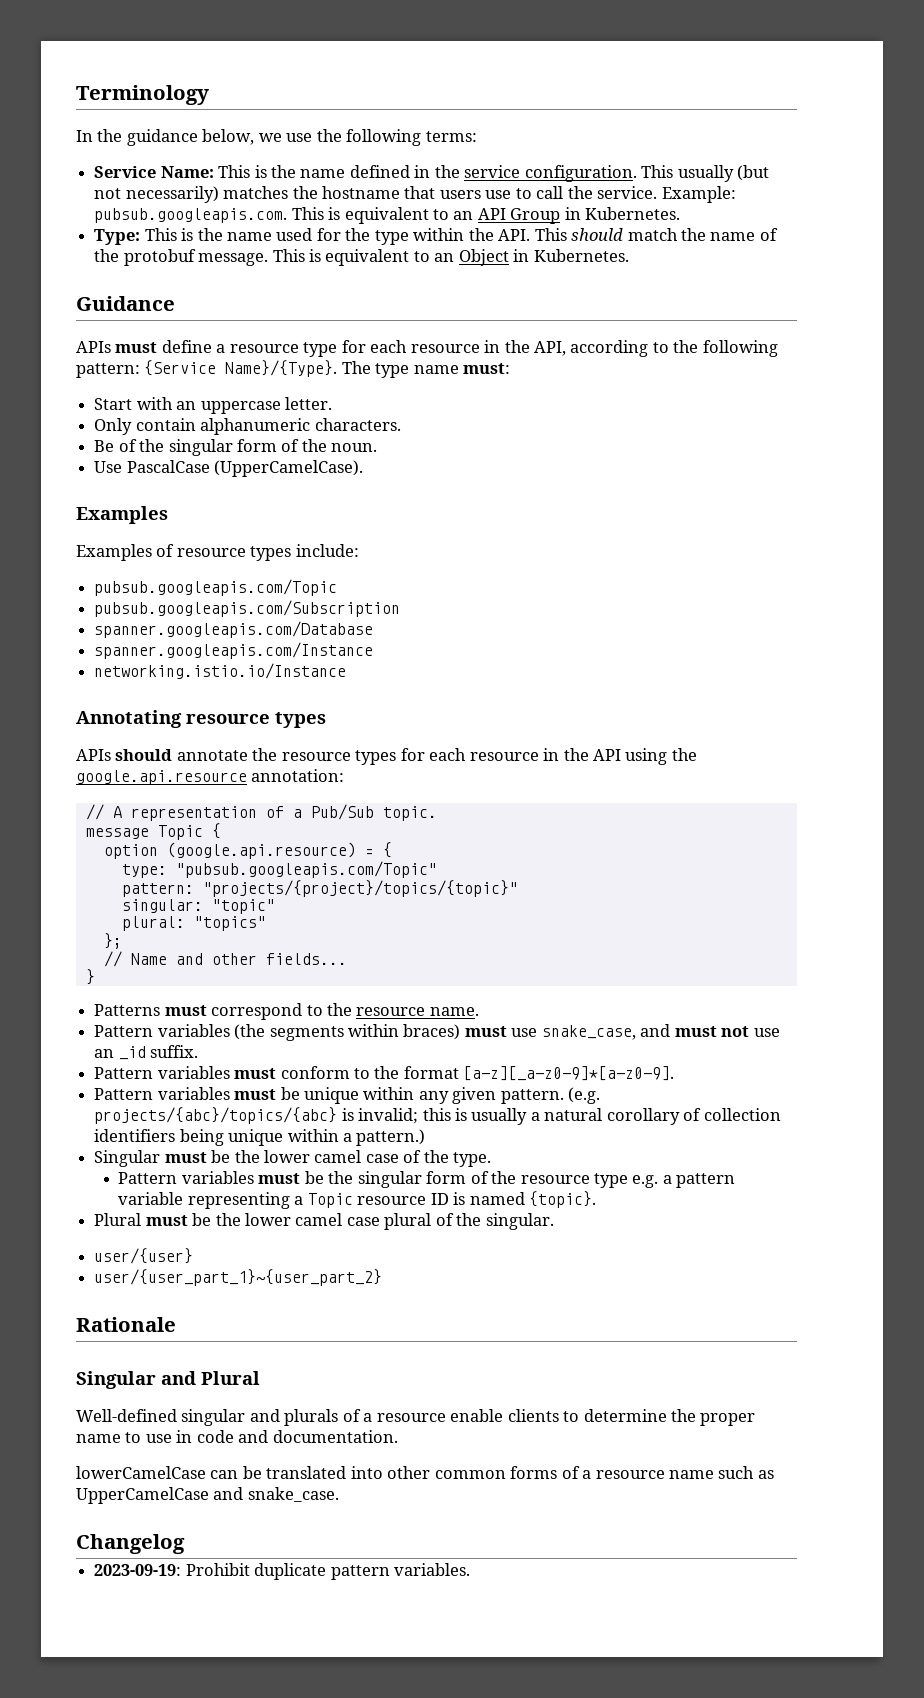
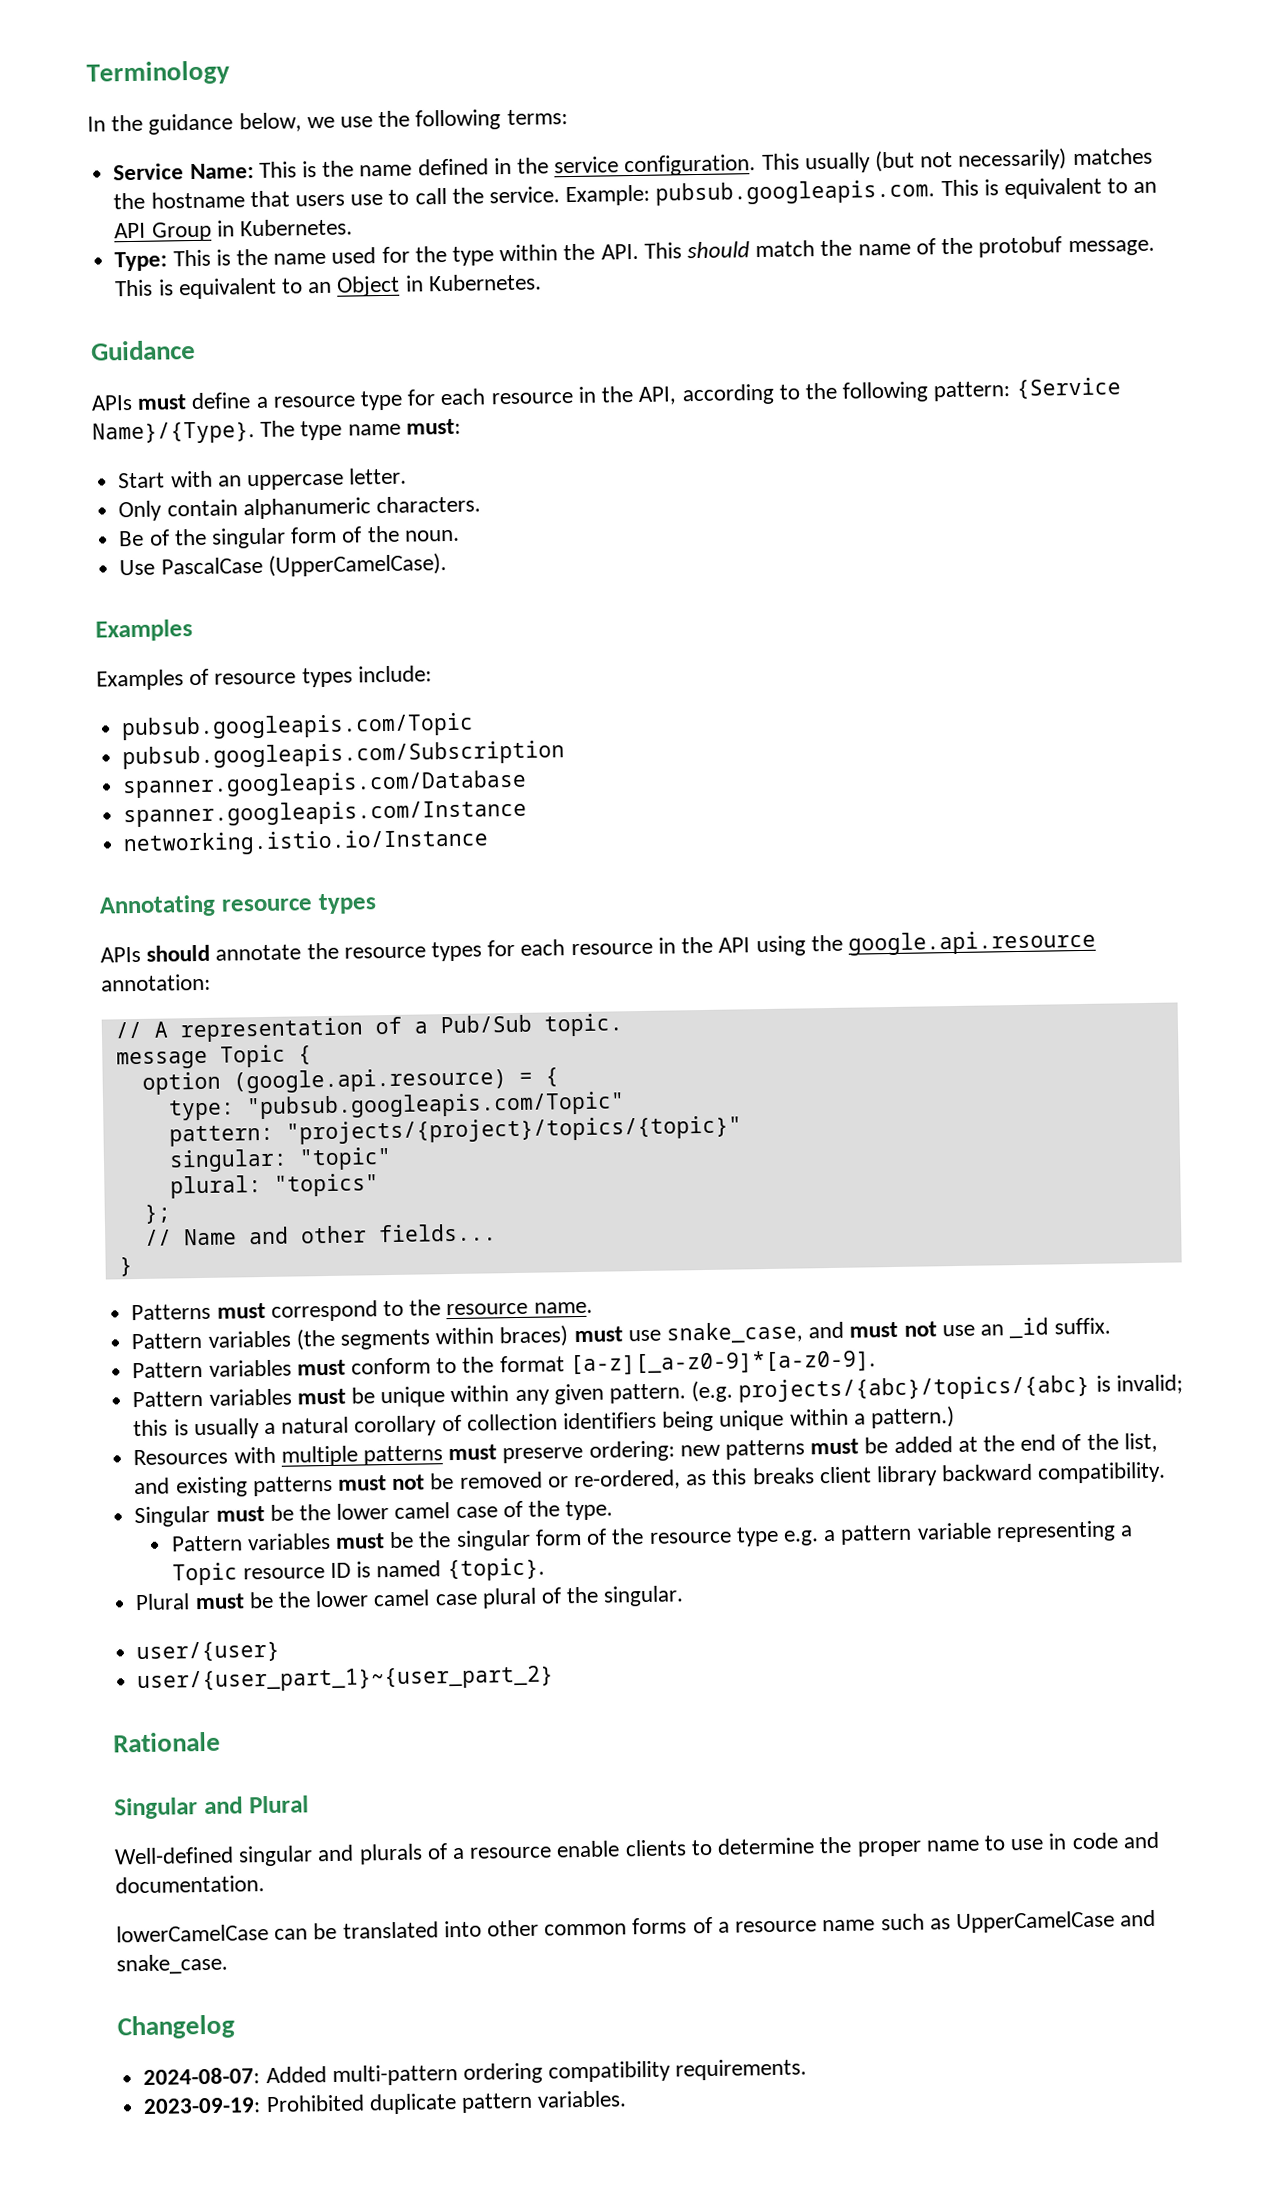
(426, 1137) none -> [133,1432,1158,1467] [134,1461,1167,1498] // Resources with multiple patterns must preserve ordering: new patterns must be added at the end of the list, and existing patterns must not be removed or re-ordered, as this breaks client library backward compatibility.
(185, 1544) none -> [143,2058,808,2087] // 2024-08-07: Added multi-pattern ordering compatibility requirements.
[185,1563,250,1576] Prohibit -> [265,2094,365,2113] Prohibited

